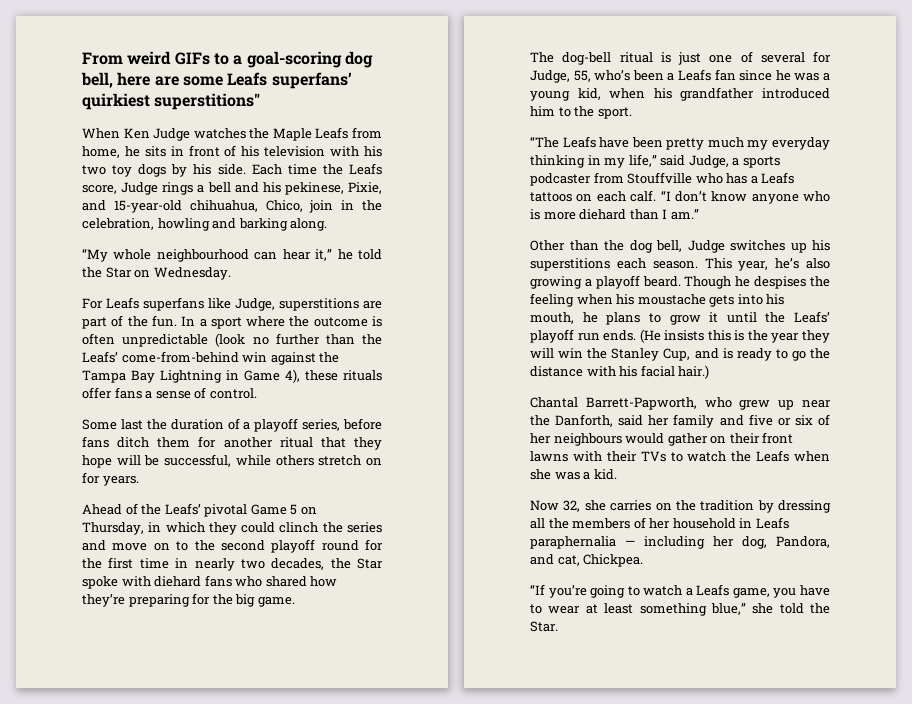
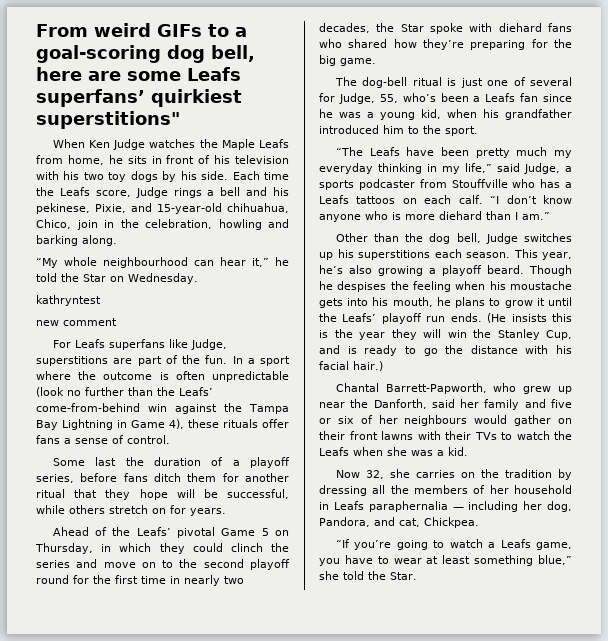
(231, 273) none -> [36,295,101,306] [36,318,117,326] // kathryntest // new comment

